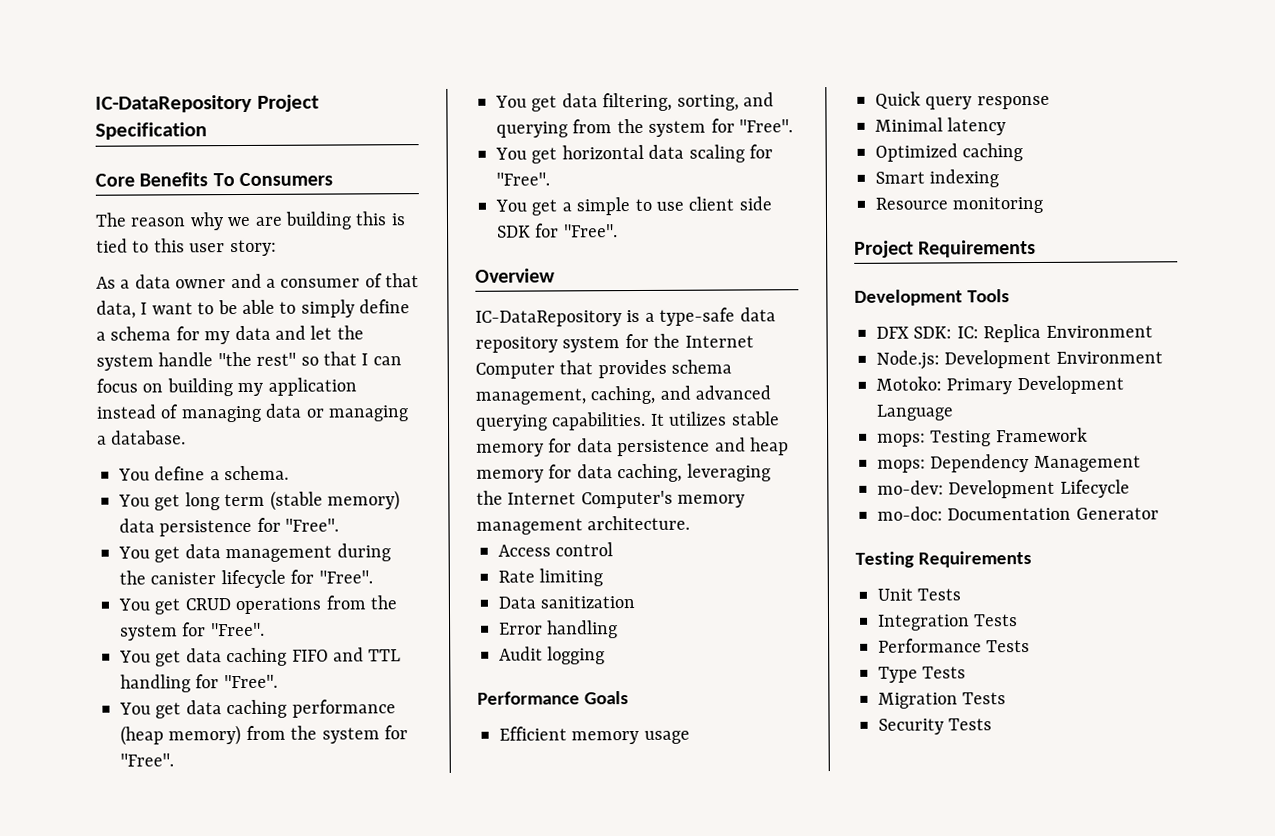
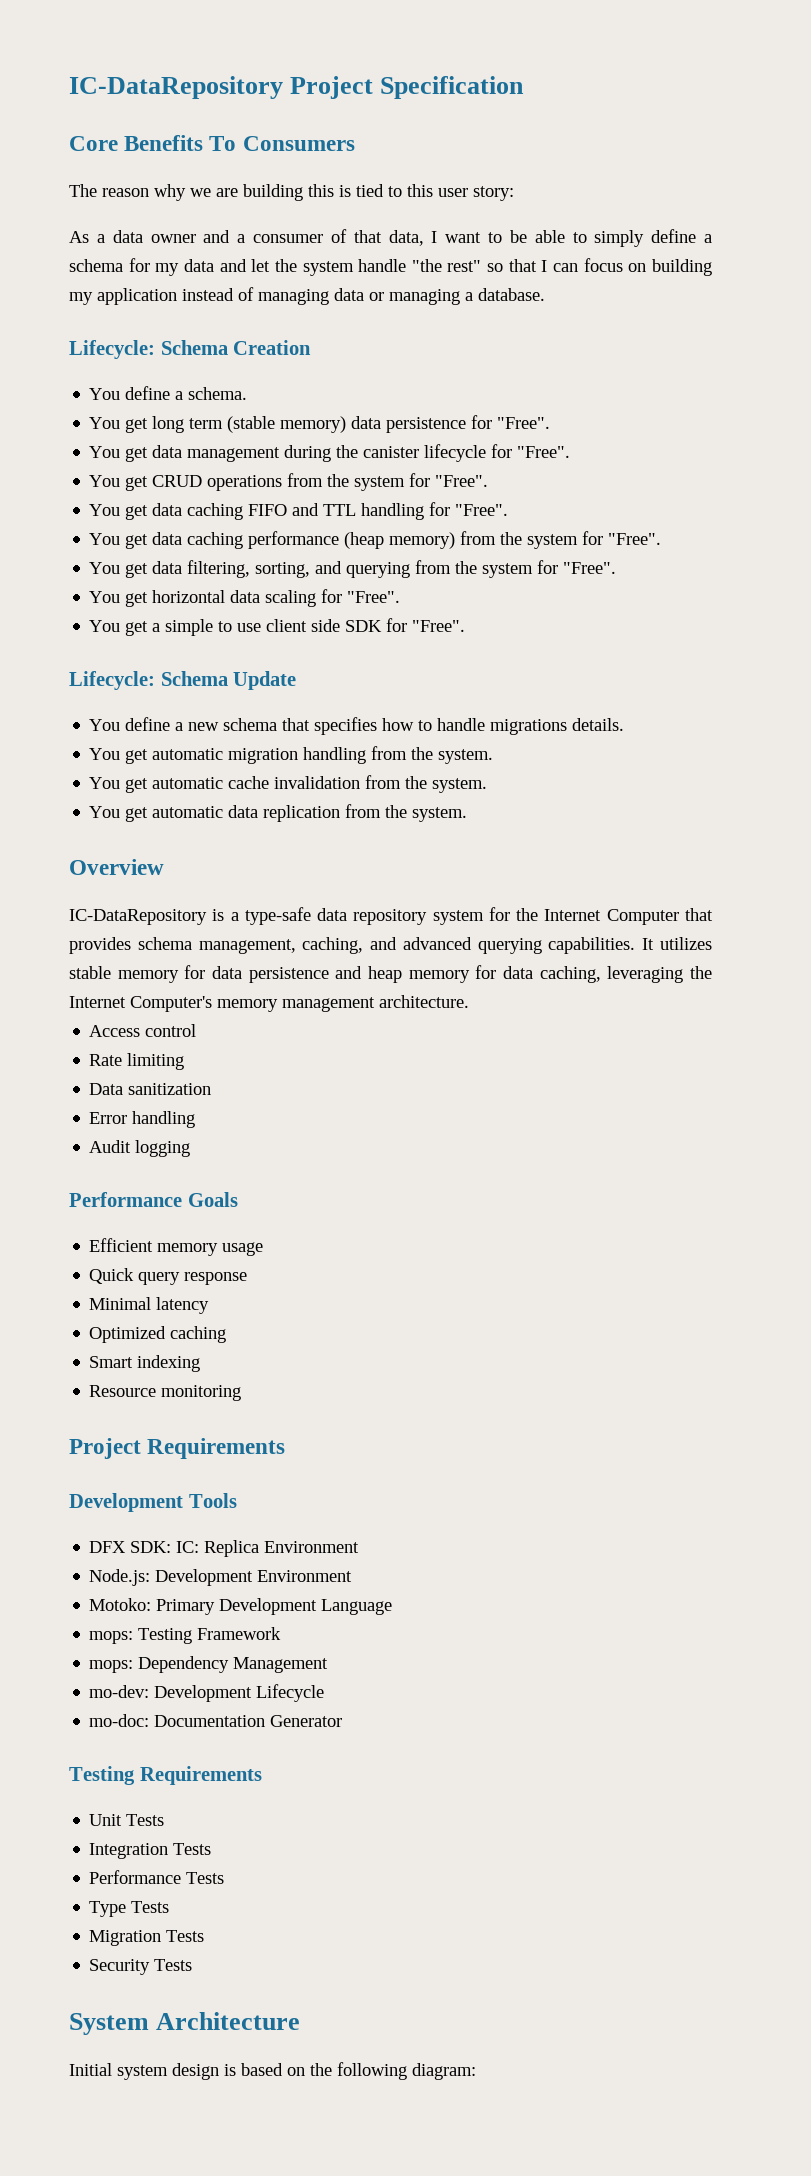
(187, 437) none -> [69,340,312,359] // Lifecycle: Schema Creation
(618, 231) none -> [69,671,297,690] [89,717,625,735] [89,746,494,764] [89,775,488,793] [89,804,468,822] // Lifecycle: Schema Update // You define a new schema that specifies how to handle migrations details. // You get automatic migration handling from the system. // You get automatic cache invalidation from the system. // You get automatic data replication from the system.
(993, 724) none -> [69,2012,301,2035] [69,2062,476,2080] // System Architecture // Initial system design is based on the following diagram:

